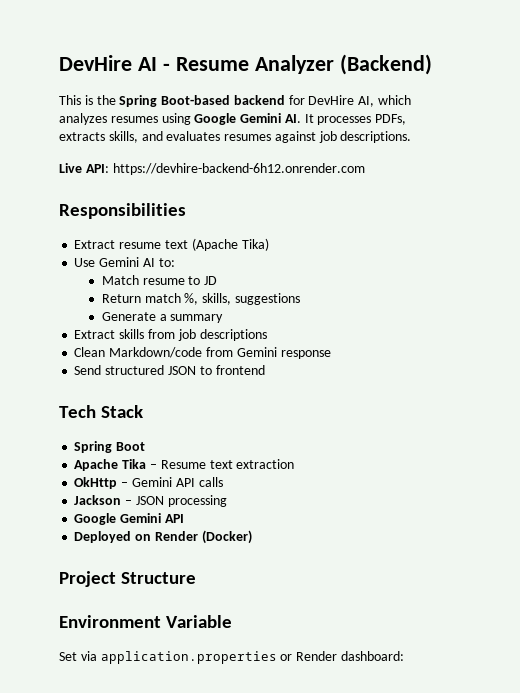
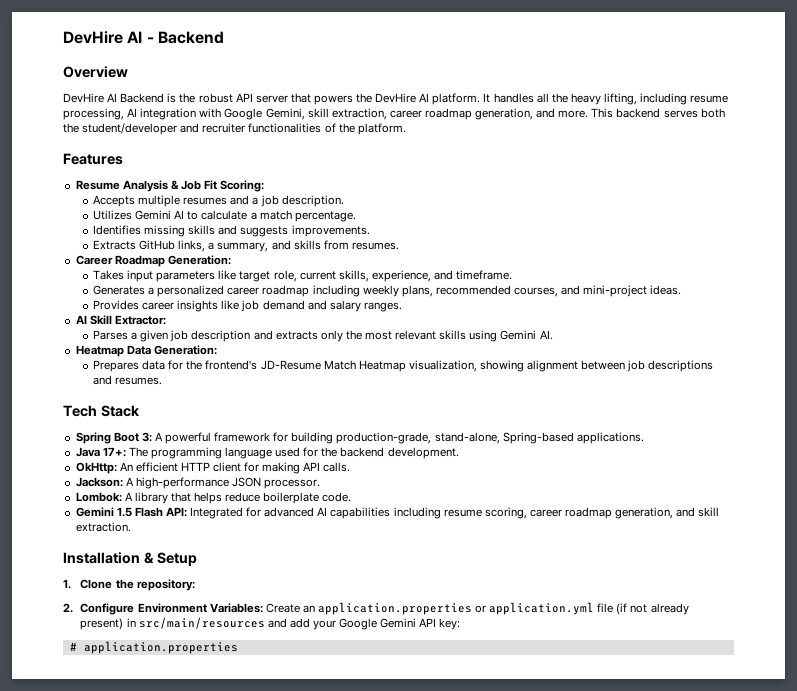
[175,54,432,75] [59,95,412,107] [59,113,407,125] [59,131,412,143] [59,163,365,175] [59,203,186,219] [74,238,269,251] [74,257,175,267] [101,275,218,285] [101,293,300,305] [101,312,224,323] [74,329,267,341] [74,347,331,359] [74,365,265,375] [59,405,144,418] [74,441,146,453] [74,459,295,471] [74,477,223,489] [74,495,227,507] [74,513,184,525] [74,530,252,544] [59,571,197,587] [59,615,233,628] [59,651,404,664] Resume Analyzer (Backend) // This is the Spring Boot-based backend for DevHire AI, which analyzes resumes using Google Gemini AI. It processes PDFs, extracts skills, and evaluates resumes against job descriptions. // Live API: https://devhire-backend-6h12.onrender.com // Responsibilities // Extract resume text (Apache Tika) // Use Gemini AI to: // Match resume to JD // Return match %, skills, suggestions // Generate a summary // Extract skills from job descriptions // Clean Markdown/code from Gemini response // Send structured JSON to frontend // Tech Stack // Spring Boot // Apache Tika – Resume text extraction // OkHttp – Gemini API calls // Jackson – JSON processing // Google Gemini API // Deployed on Render (Docker) // Project Structure // Environment Variable // Set via application.properties or Render dashboard: -> [157,31,224,44] [63,66,128,78] [63,93,729,105] [63,108,725,120] [63,123,406,135] [63,153,123,165] [75,180,265,192] [93,195,344,207] [93,210,356,222] [93,225,370,237] [93,240,399,252] [75,255,231,267] [93,270,513,282] [93,285,682,297] [93,300,402,312] [75,315,166,325] [93,330,553,342] [75,345,217,357] [93,360,714,372] [93,375,163,385] [63,405,140,417] [75,432,644,444] [75,447,459,459] [75,462,351,474] [75,477,321,489] [75,492,352,504] [75,507,720,519] [75,522,131,532] [63,552,197,566] [63,579,195,591] [63,602,689,615] [80,617,461,630] [69,641,238,654] Backend // Overview // DevHire AI Backend is the robust API server that powers the DevHire AI platform. It handles all the heavy lifting, including resume processing, AI integration with Google Gemini, skill extraction, career roadmap generation, and more. This backend serves both the student/developer and recruiter functionalities of the platform. // Features // Resume Analysis & Job Fit Scoring: // Accepts multiple resumes and a job description. // Utilizes Gemini AI to calculate a match percentage. // Identifies missing skills and suggests improvements. // Extracts GitHub links, a summary, and skills from resumes. // Career Roadmap Generation: // Takes input parameters like target role, current skills, experience, and timeframe. // Generates a personalized career roadmap including weekly plans, recommended courses, and mini-project ideas. // Provides career insights like job demand and salary ranges. // AI Skill Extractor: // Parses a given job description and extracts only the most relevant skills using Gemini AI. // Heatmap Data Generation: // Prepares data for the frontend's JD-Resume Match Heatmap visualization, showing alignment between job descriptions and resumes. // Tech Stack // Spring Boot 3: A powerful framework for building production-grade, stand-alone, Spring-based applications. // Java 17+: The programming language used for the backend development. // OkHttp: An efficient HTTP client for making API calls. // Jackson: A high-performance JSON processor. // Lombok: A library that helps reduce boilerplate code. // Gemini 1.5 Flash API: Integrated for advanced AI capabilities including resume scoring, career roadmap generation, and skill extraction. // Installation & Setup // 1. Clone the repository: // 2. Configure Environment Variables: Create an application.properties or application.yml file (if not already present) in src/main/resources and add your Google Gemini API key: // # application.properties

